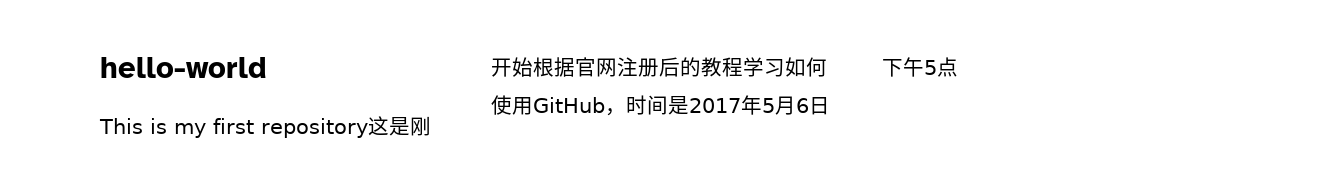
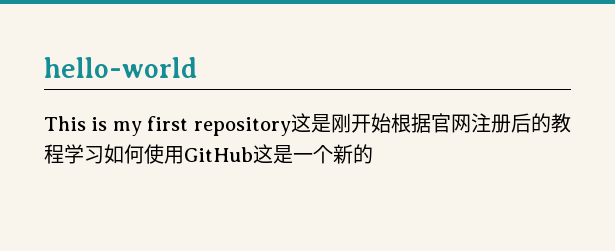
[605,95,830,116] [882,57,958,77] ，时间是2017年5月6日下午5点 -> [253,144,373,164] 这是一个新的

